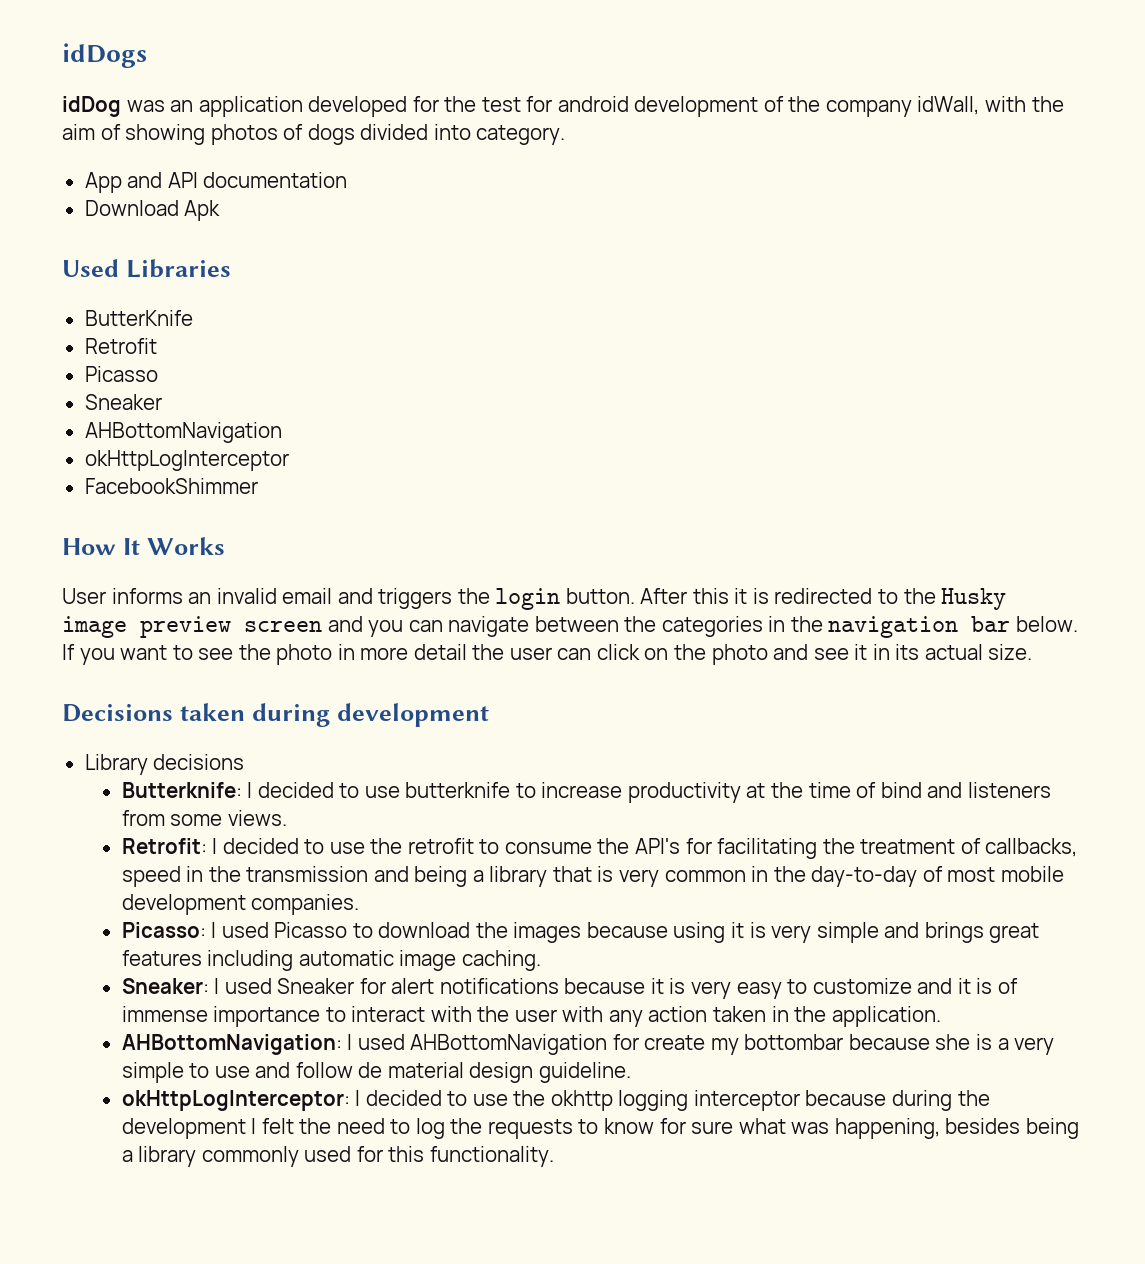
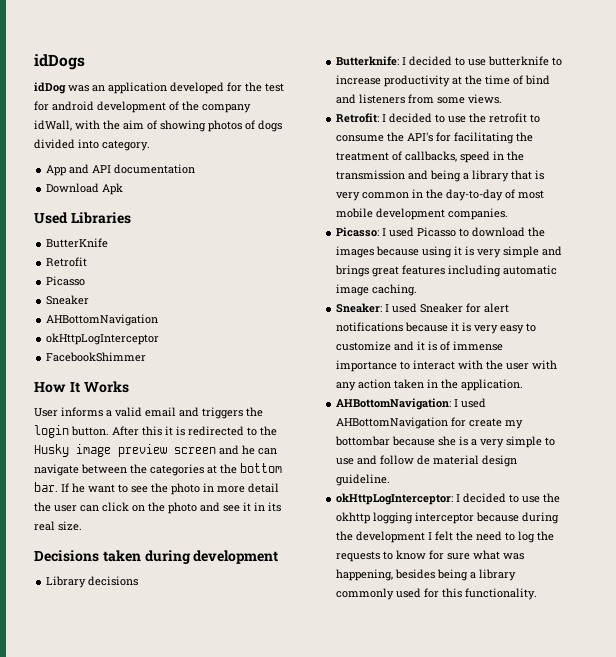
[188,588,277,604] an invalid -> [106,407,142,417] a valid
[368,620,404,637] you -> [242,445,255,455] he
[768,616,1078,638] [62,644,115,665] in the navigation bar below. If you -> [207,463,282,474] [34,482,85,493] at the bottom bar. If he
[924,644,983,660] actual -> [34,521,55,531] real

